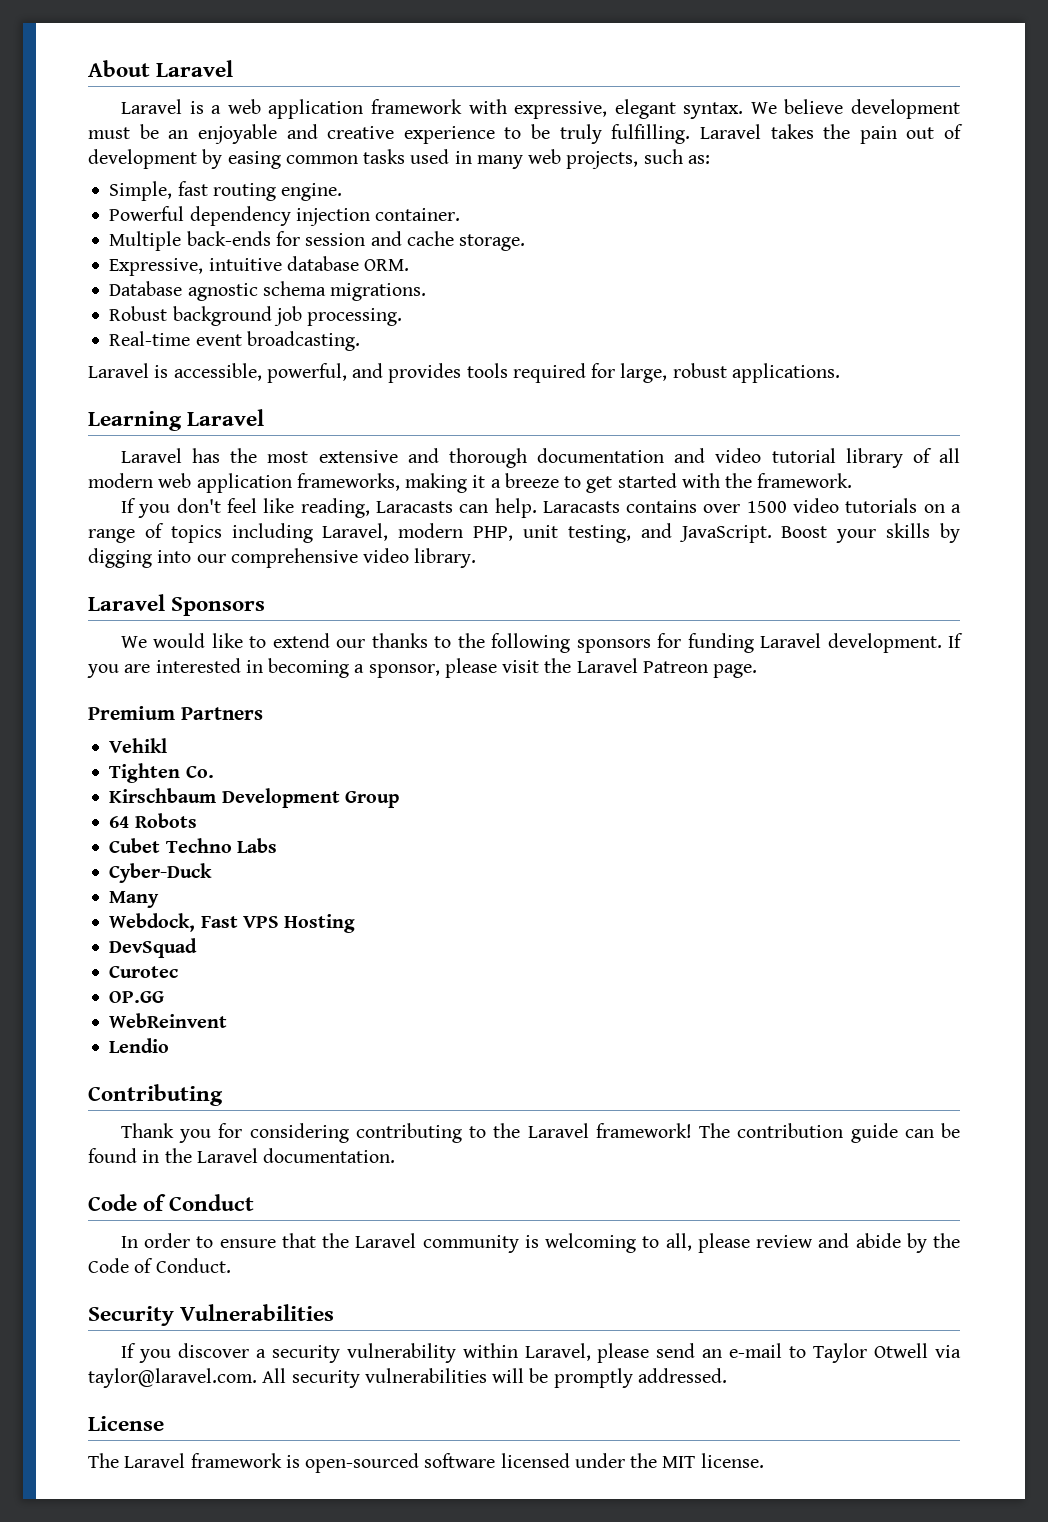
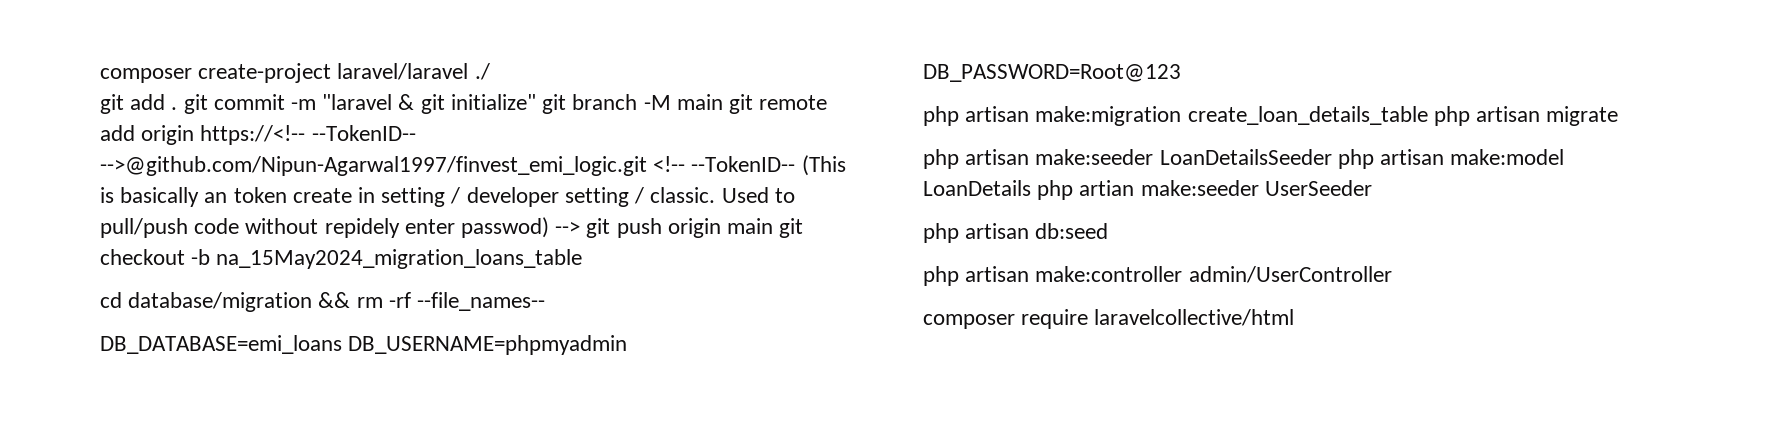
[88,60,234,77] [121,99,961,119] [88,124,963,144] [88,149,710,169] [109,181,343,201] [109,206,461,226] [109,231,526,251] [109,256,410,276] [109,281,427,301] [109,306,403,326] [109,331,360,351] [88,363,840,383] [88,409,265,431] [121,448,960,468] [88,473,853,493] [121,498,962,518] [88,523,961,543] [88,548,477,568] [88,594,266,616] [121,633,964,653] [87,658,758,678] [88,706,263,720] [109,738,168,753] [109,763,214,783] [109,788,399,808] [109,813,197,828] [109,838,277,853] [109,863,213,883] [109,891,160,908] [109,913,356,933] [109,938,198,958] [109,965,179,978] [109,991,165,1003] [109,1013,228,1028] [109,1038,170,1053] [88,1084,223,1106] [121,1123,960,1143] [88,1148,396,1163] [88,1194,255,1211] [121,1233,961,1253] [88,1258,231,1273] [88,1304,335,1326] [121,1343,962,1363] [88,1368,727,1388] [88,1416,164,1431] [88,1453,764,1473] About Laravel // Laravel is a web application framework with expressive, elegant syntax. We believe development must be an enjoyable and creative experience to be truly fulfilling. Laravel takes the pain out of development by easing common tasks used in many web projects, such as: // Simple, fast routing engine. // Powerful dependency injection container. // Multiple back-ends for session and cache storage. // Expressive, intuitive database ORM. // Database agnostic schema migrations. // Robust background job processing. // Real-time event broadcasting. // Laravel is accessible, powerful, and provides tools required for large, robust applications. // Learning Laravel // Laravel has the most extensive and thorough documentation and video tutorial library of all modern web application frameworks, making it a breeze to get started with the framework. // If you don't feel like reading, Laracasts can help. Laracasts contains over 1500 video tutorials on a range of topics including Laravel, modern PHP, unit testing, and JavaScript. Boost your skills by digging into our comprehensive video library. // Laravel Sponsors // We would like to extend our thanks to the following sponsors for funding Laravel development. If you are interested in becoming a sponsor, please visit the Laravel Patreon page. // Premium Partners // Vehikl // Tighten Co. // Kirschbaum Development Group // 64 Robots // Cubet Techno Labs // Cyber-Duck // Many // Webdock, Fast VPS Hosting // DevSquad // Curotec // OP.GG // WebReinvent // Lendio // Contributing // Thank you for considering contributing to the Laravel framework! The contribution guide can be found in the Laravel documentation. // Code of Conduct // In order to ensure that the Laravel community is welcoming to all, please review and abide by the Code of Conduct. // Security Vulnerabilities // If you discover a security vulnerability within Laravel, please send an e-mail to Taylor Otwell via taylor@laravel.com. All security vulnerabilities will be promptly addressed. // License // The Laravel framework is open-sourced software licensed under the MIT license. -> [100,63,490,83] [100,94,828,114] [100,125,416,145] [100,155,846,176] [100,187,795,207] [100,217,804,238] [100,249,583,269] [100,292,546,312] [100,335,628,355] [923,64,1181,82] [923,106,1619,126] [923,149,1565,169] [923,180,1372,200] [923,223,1109,243] [923,266,1392,286] [923,309,1295,329] composer create-project laravel/laravel ./ // git add . git commit -m "laravel & git initialize" git branch -M main git remote add origin https://<!-- --TokenID-- -->@github.com/Nipun-Agarwal1997/finvest_emi_logic.git <!-- --TokenID-- (This is basically an token create in setting / developer setting / classic. Used to pull/push code without repidely enter passwod) --> git push origin main git checkout -b na_15May2024_migration_loans_table // cd database/migration && rm -rf --file_names-- // DB_DATABASE=emi_loans DB_USERNAME=phpmyadmin DB_PASSWORD=Root@123 // php artisan make:migration create_loan_details_table php artisan migrate // php artisan make:seeder LoanDetailsSeeder php artisan make:model LoanDetails php artian make:seeder UserSeeder // php artisan db:seed // php artisan make:controller admin/UserController // composer require laravelcollective/html

